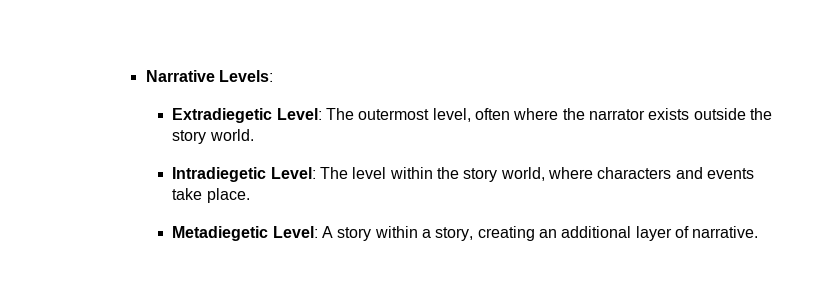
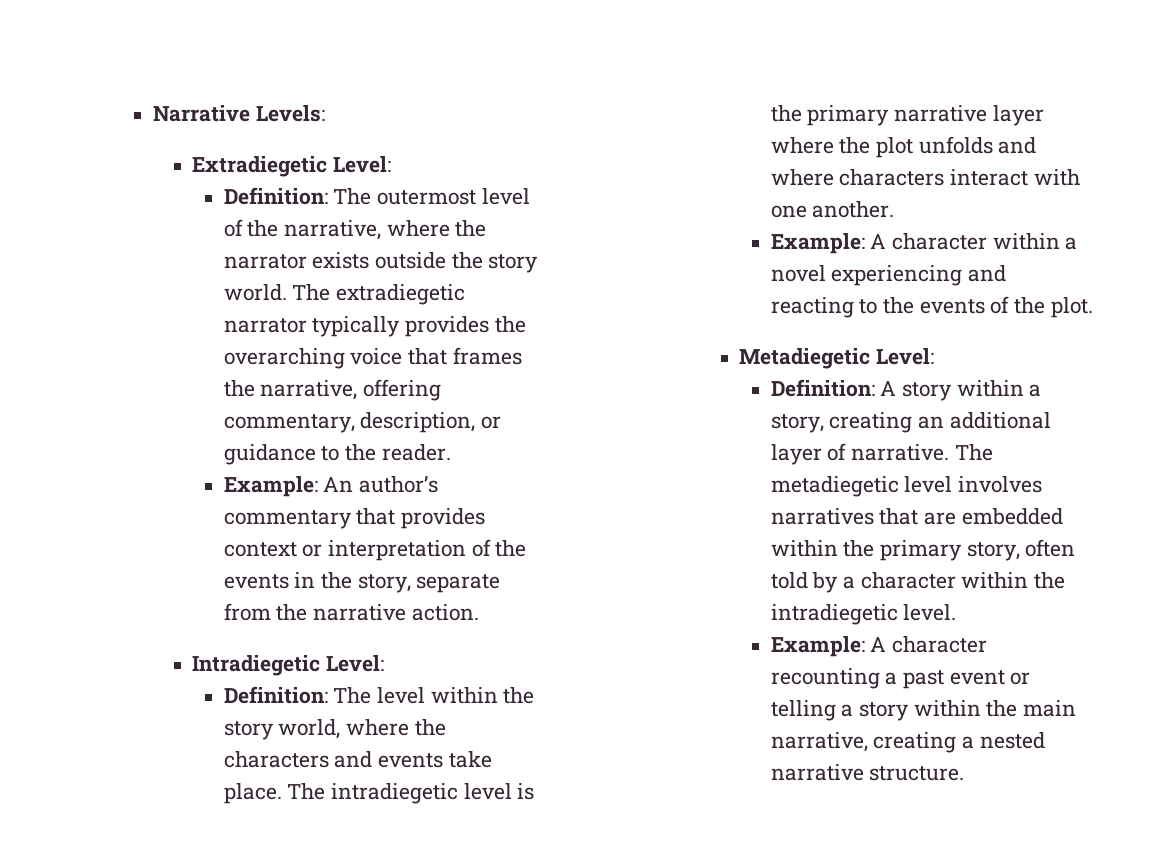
(322, 114) none -> [223,187,328,205] // Definition:
[432,108,511,122] level, often -> [481,188,530,205] [223,219,381,240] level of the narrative,
(254, 135) none -> [292,284,465,305] [223,316,526,337] [223,347,522,369] [223,379,441,401] [223,412,501,433] [223,444,451,465] [223,476,438,497] [223,508,485,529] [223,539,527,561] [223,572,501,593] [223,603,479,621] The extradiegetic narrator typically provides the overarching voice that frames the narrative, offering commentary, description, or guidance to the reader. // Example: An author’s commentary that provides context or interpretation of the events in the story, separate from the narrative action.
(316, 173) none -> [223,686,328,704] // Definition:
(593, 173) none -> [414,719,446,736] the
(250, 195) none -> [287,783,535,804] [770,105,1044,126] [770,136,1037,158] [770,169,1080,186] [770,201,895,218] [770,233,1078,254] [770,265,1006,286] [770,296,1093,318] The intradiegetic level is the primary narrative layer where the plot unfolds and where characters interact with one another. // Example: A character within a novel experiencing and reacting to the events of the plot.
(318, 232) none -> [770,379,875,397] // Definition:
(759, 232) none -> [954,444,993,461] [770,476,1042,497] [770,508,1063,525] [770,539,1076,561] [770,572,1065,593] [770,604,957,625] [770,636,987,657] [770,668,1031,689] [770,700,1076,721] [770,732,1045,753] [770,764,965,781] The metadiegetic level involves narratives that are embedded within the primary story, often told by a character within the intradiegetic level. // Example: A character recounting a past event or telling a story within the main narrative, creating a nested narrative structure.

